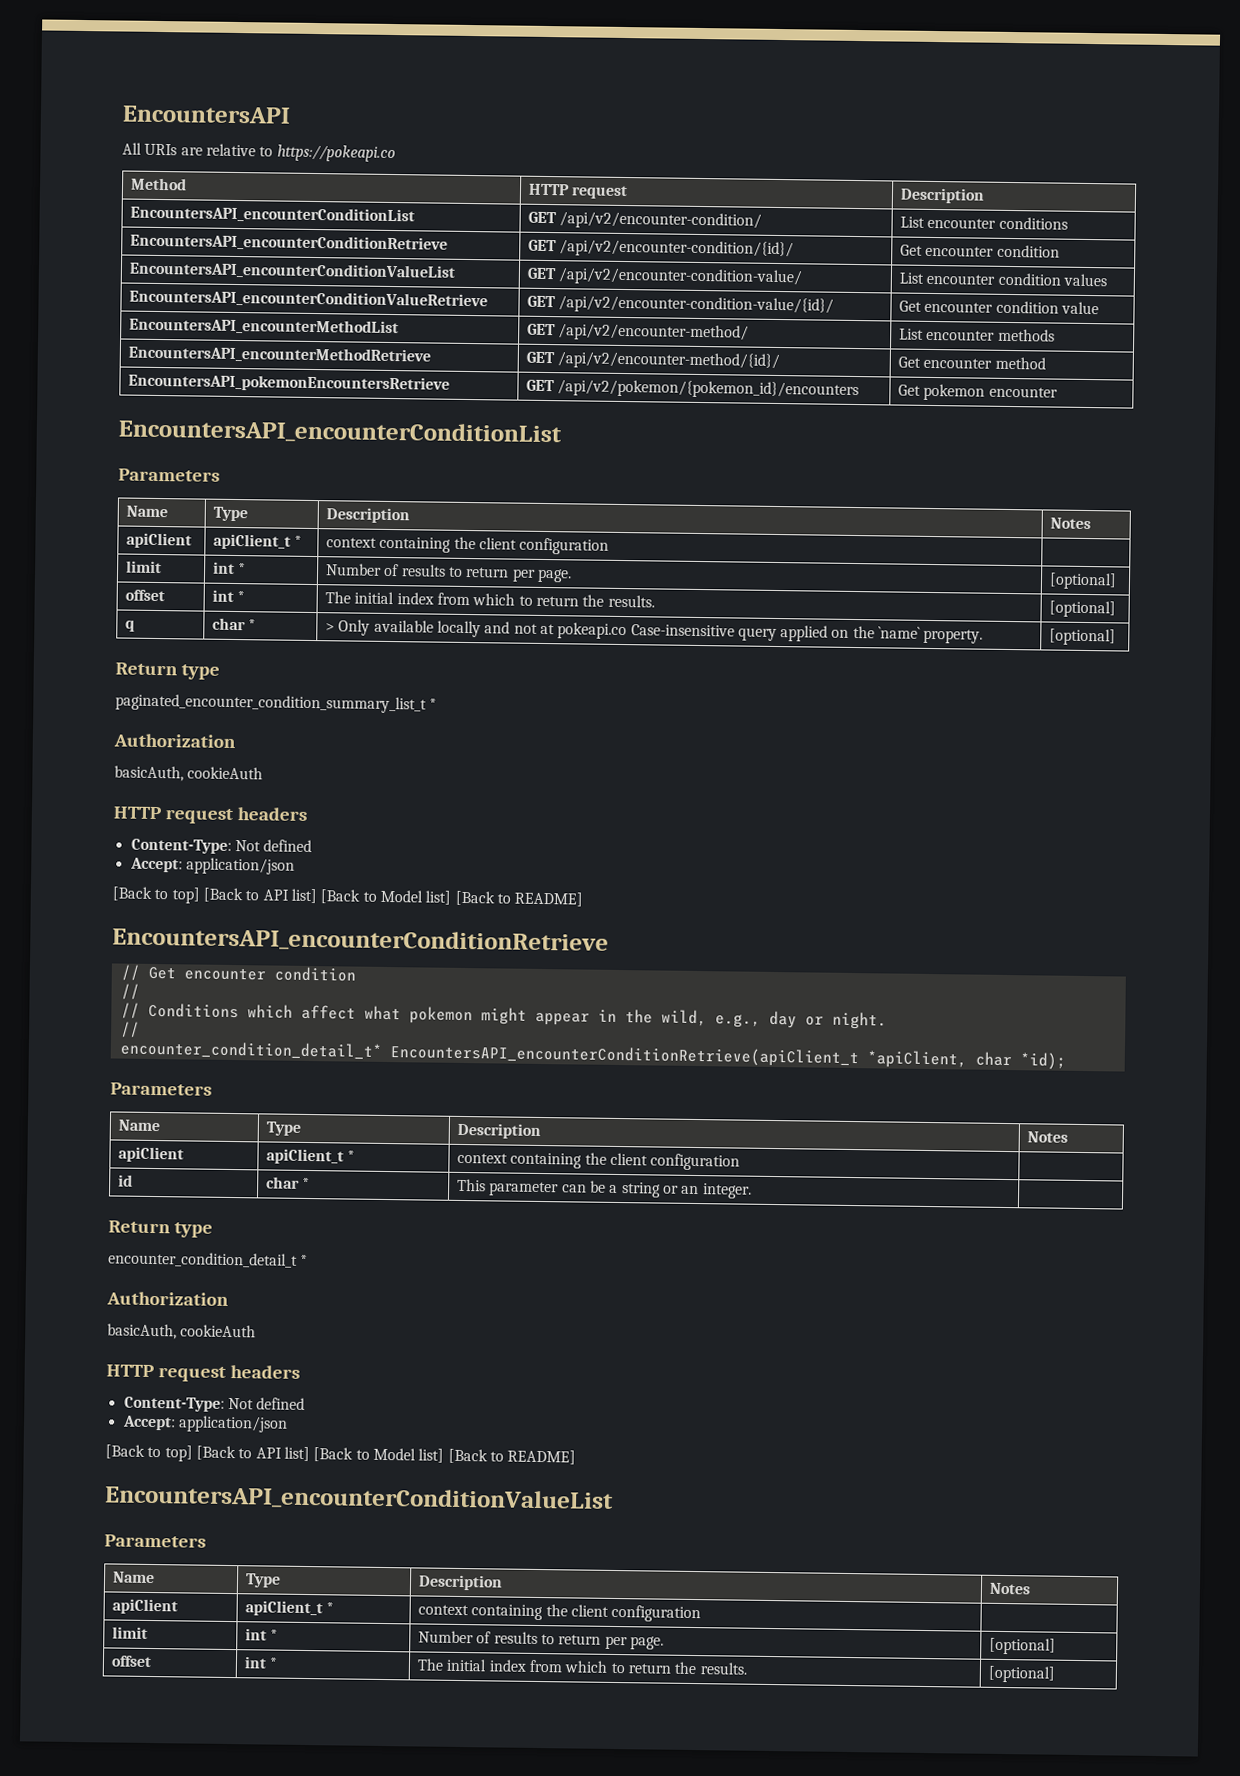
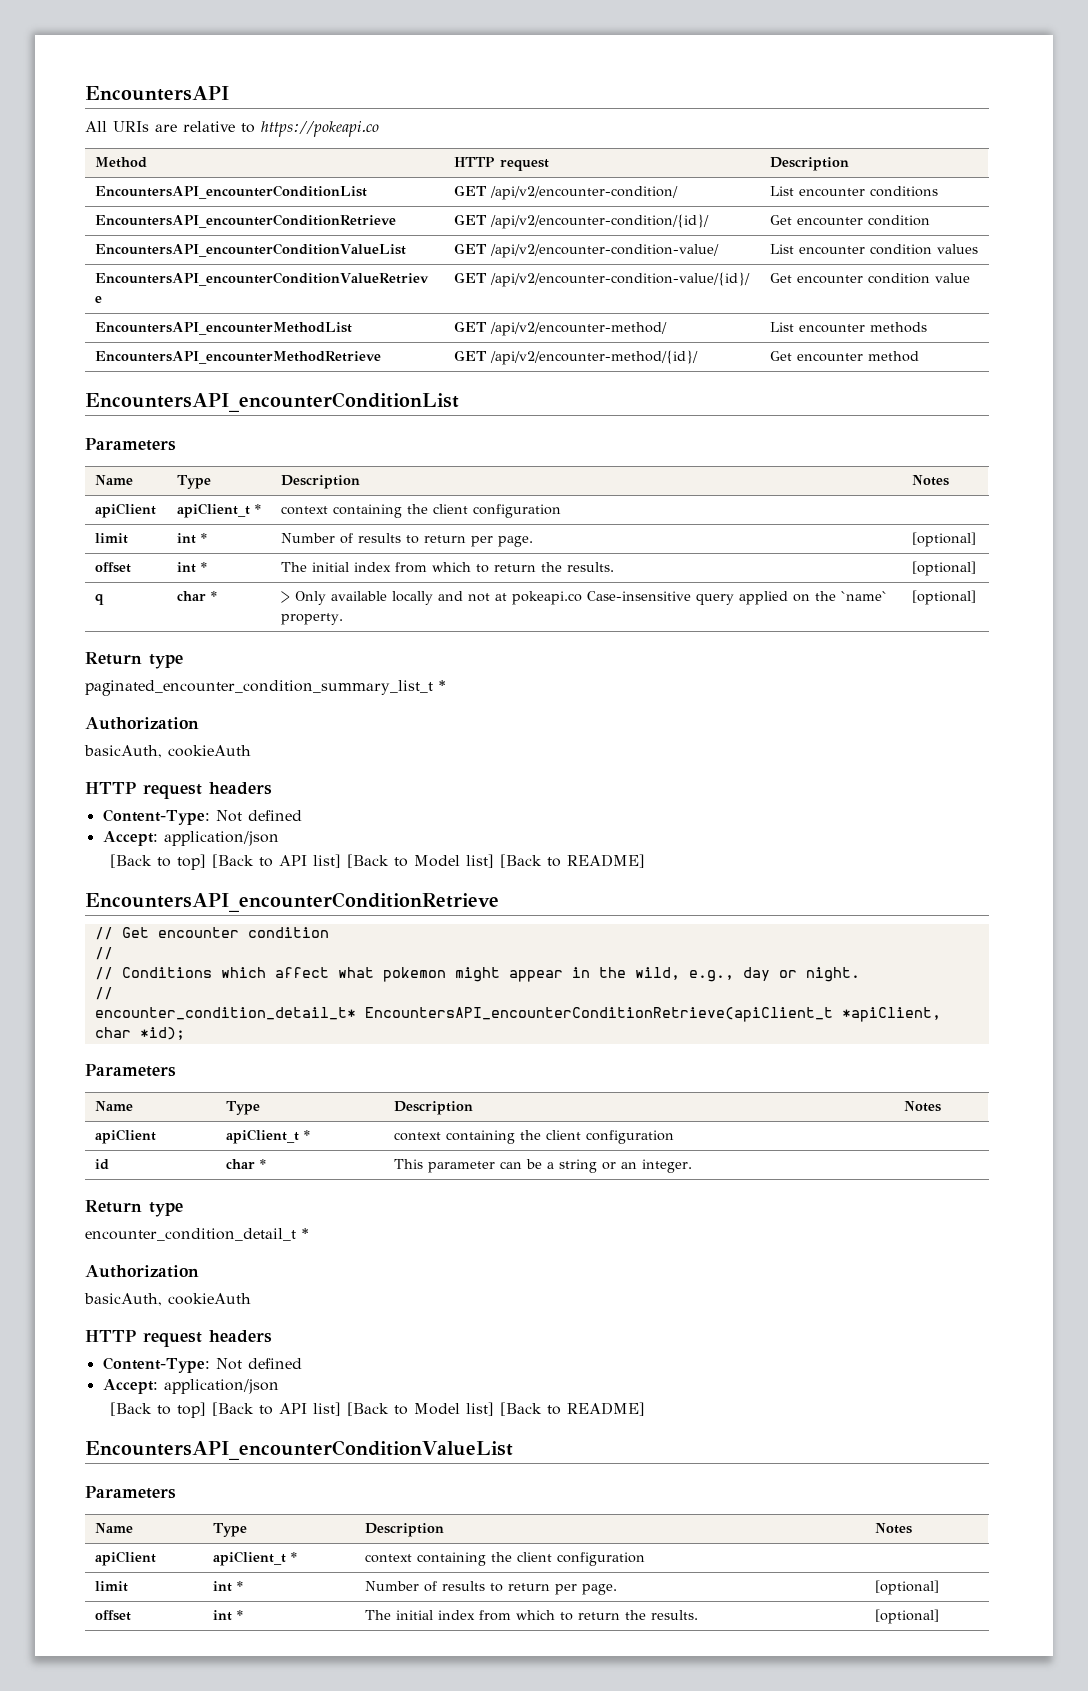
[127,373,450,393] [525,379,860,400] [897,383,1058,401] // EncountersAPI_pokemonEncountersRetrieve | GET /api/v2/pokemon/{pokemon_id}/encounters | Get pokemon encounter -> (920, 356) none

